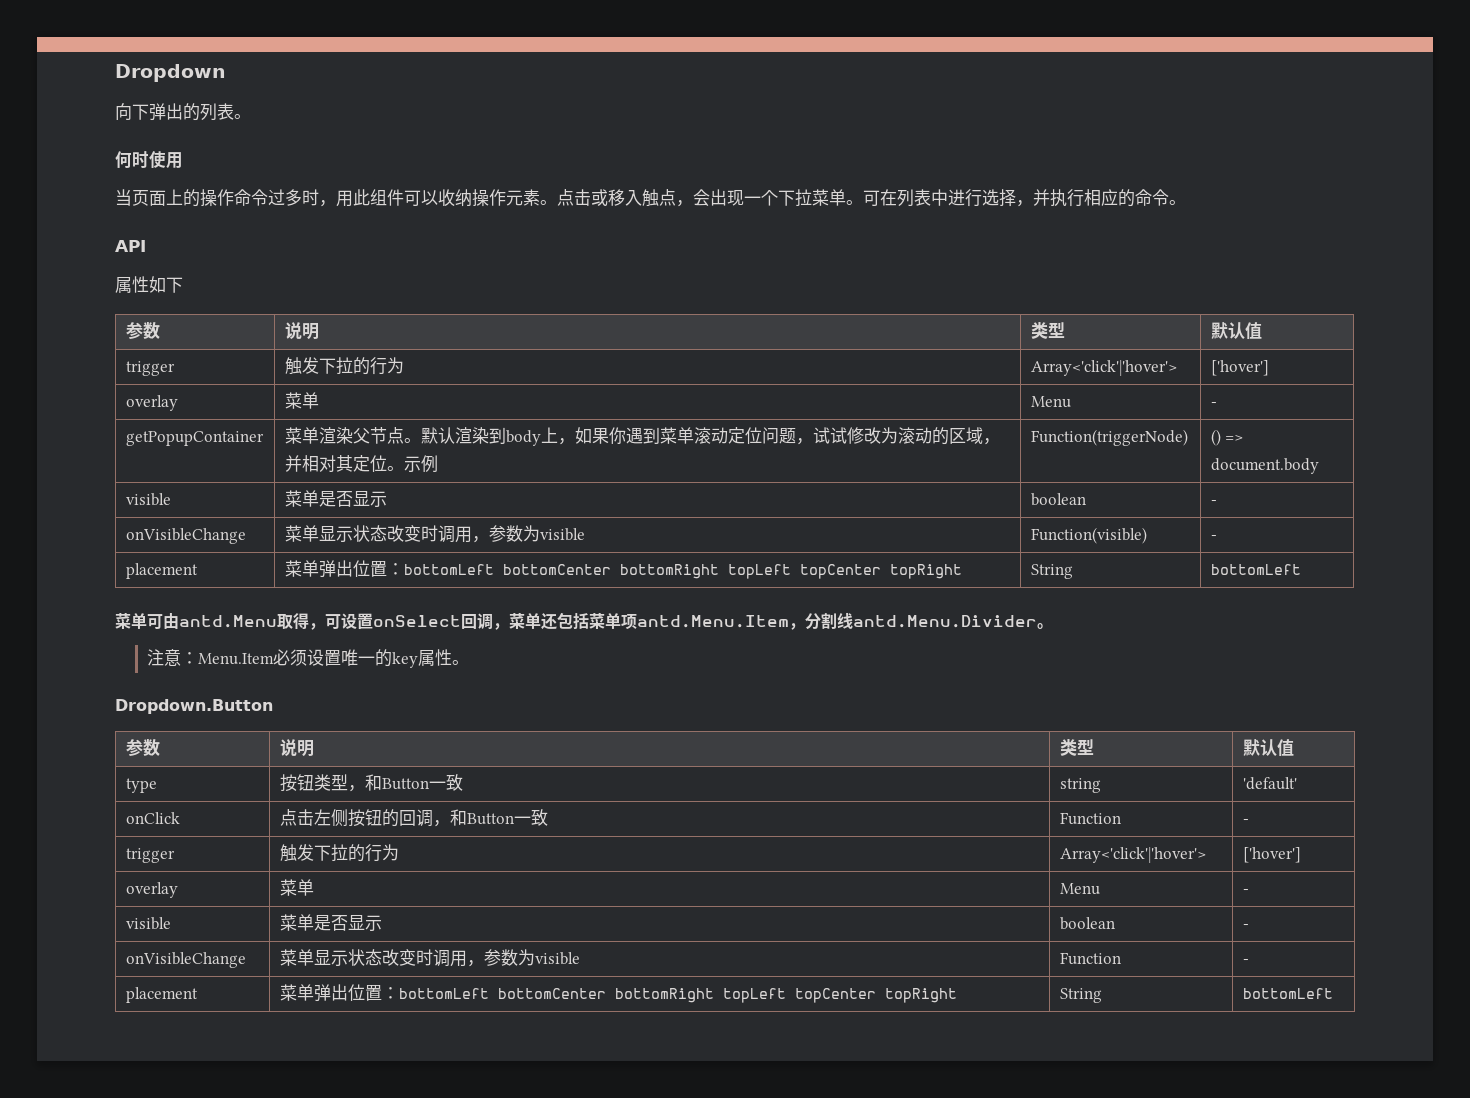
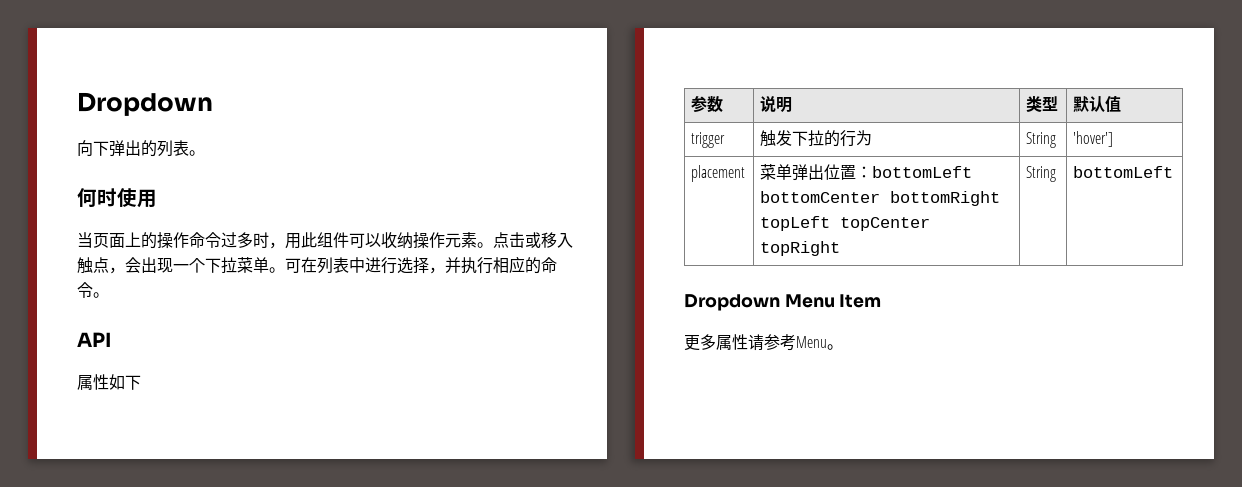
[1030,360,1177,376] [1210,360,1269,376] [125,395,178,411] [284,392,319,409] [1030,396,1071,408] [1210,402,1217,407] [125,431,264,446] [284,427,1000,446] [284,455,438,473] [1030,429,1188,446] [1210,429,1244,446] [1210,458,1319,474] [125,493,171,506] [284,490,387,507] [1030,493,1086,506] [1210,500,1217,505] [125,528,246,544] [284,525,585,543] [1030,527,1147,544] [1210,535,1217,540] Array<'click'|'hover'> | ['hover'] // overlay | 菜单 | Menu | - // getPopupContainer | 菜单渲染父节点。默认渲染到body上，如果你遇到菜单滚动定位问题，试试修改为滚动的区域，并相对其定位。示例 | Function(triggerNode) | () => document.body // visible | 菜单是否显示 | boolean | - // onVisibleChange | 菜单显示状态改变时调用，参数为visible | Function(visible) | - -> [1026,132,1057,148] [1073,131,1114,147] String | 'hover']
[115,612,1053,630] [147,649,470,668] [115,699,273,714] [125,739,160,756] [279,739,314,757] [1059,739,1094,756] [1242,739,1294,757] [125,778,157,793] [279,774,463,792] [1059,778,1101,793] [1242,777,1297,790] [125,812,180,824] [279,809,548,827] [1059,812,1121,825] [1242,819,1249,824] [125,848,175,863] [279,844,399,862] [1059,847,1206,863] [1242,847,1301,863] [125,882,178,898] [279,879,314,896] [1059,883,1100,895] [1242,889,1249,894] [125,917,171,930] [279,914,382,931] [1059,917,1115,930] [1242,924,1249,929] [125,952,246,968] [279,949,580,967] [1059,952,1121,965] [1242,959,1249,964] [125,987,198,1003] [279,984,957,1003] [1059,988,1102,1003] [1242,988,1333,999] 菜单可由antd.Menu取得，可设置onSelect回调，菜单还包括菜单项antd.Menu.Item，分割线antd.Menu.Divider。 // 注意：Menu.Item必须设置唯一的key属性。 // Dropdown.Button // 参数 | 说明 | 类型 | 默认值 // type | 按钮类型，和Button一致 | string | 'default' // onClick | 点击左侧按钮的回调，和Button一致 | Function | - // trigger | 触发下拉的行为 | Array<'click'|'hover'> | ['hover'] // overlay | 菜单 | Menu | - // visible | 菜单是否显示 | boolean | - // onVisibleChange | 菜单显示状态改变时调用，参数为visible | Function | - // placement | 菜单弹出位置：bottomLeft bottomCenter bottomRight topLeft topCenter topRight | String | bottomLeft -> [684,294,882,311] [684,334,843,351] Dropdown Menu Item // 更多属性请参考Menu。

